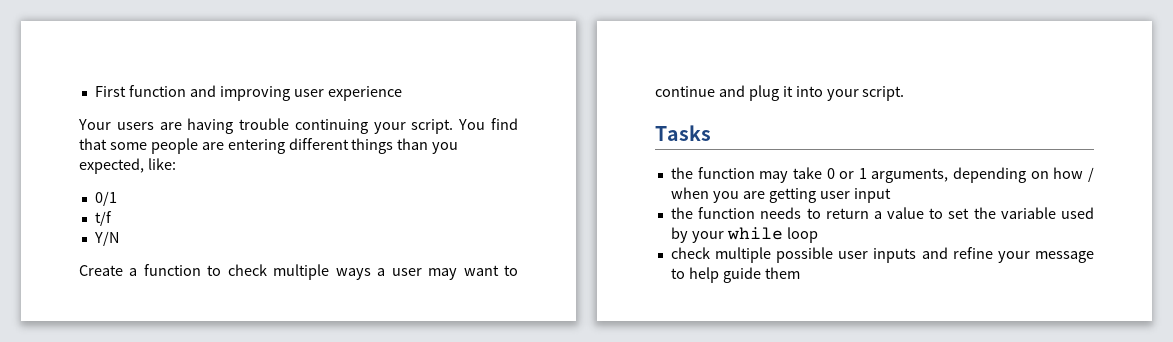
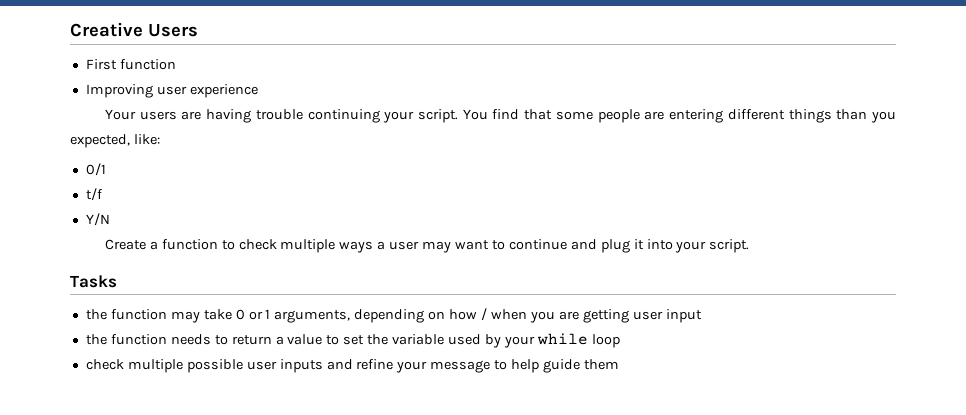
(94, 91) none -> [70,22,198,37] Creative Users //
[189,85,290,101] and improving -> [85,84,153,98] // Improving

